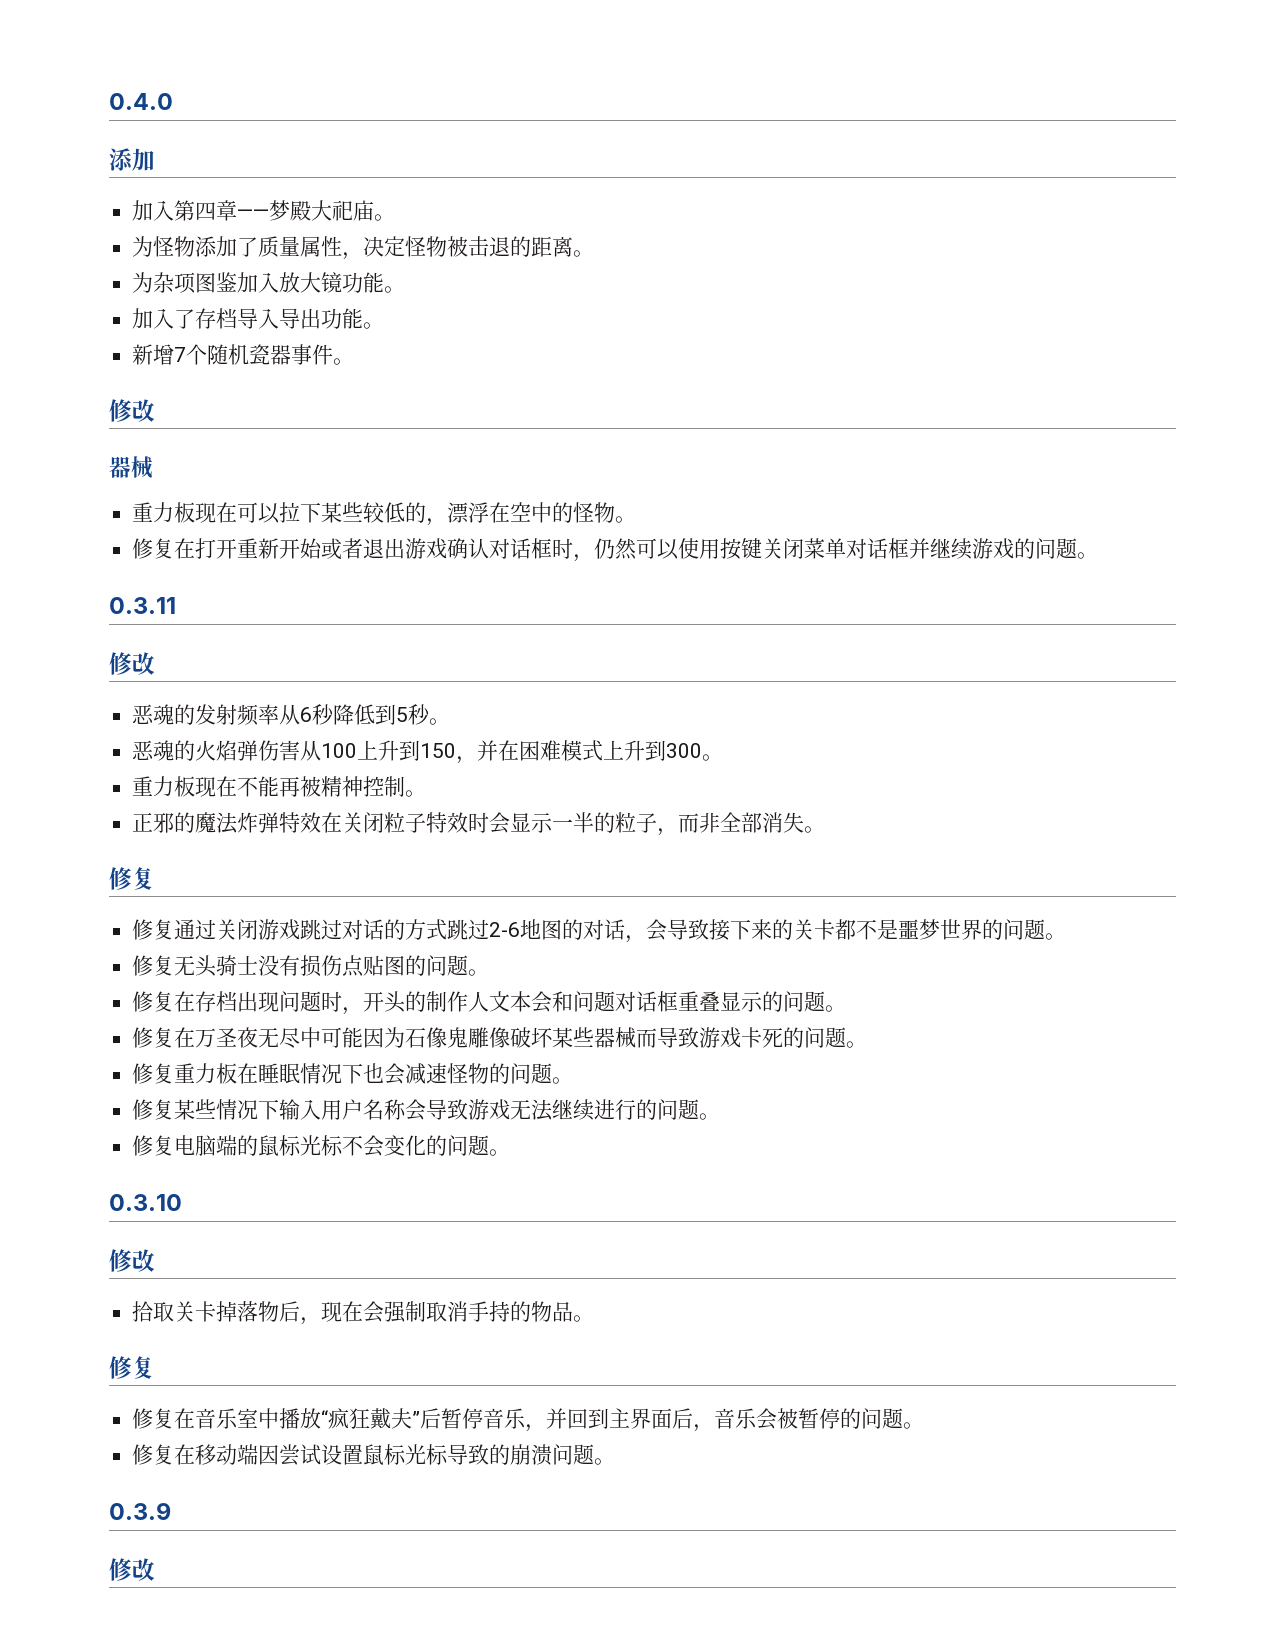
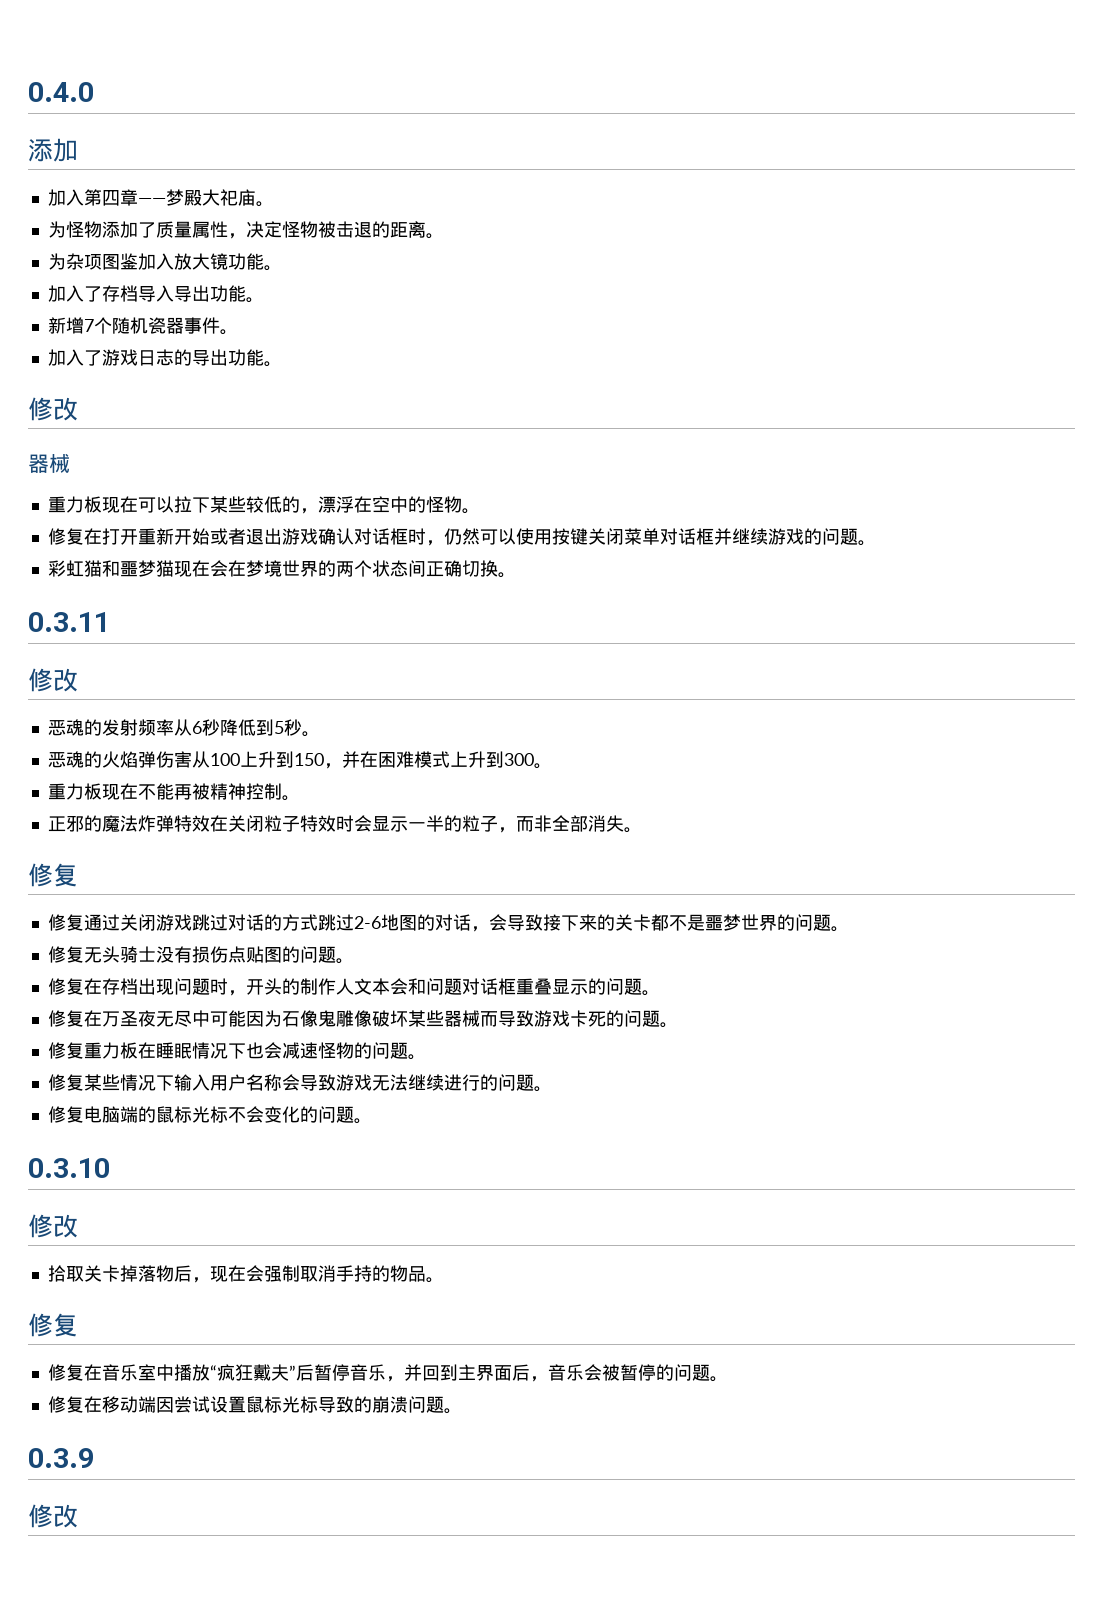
(355, 361) none -> [47,349,282,367] // 加入了游戏日志的导出功能。
(1099, 555) none -> [47,560,516,578] // 彩虹猫和噩梦猫现在会在梦境世界的两个状态间正确切换。

